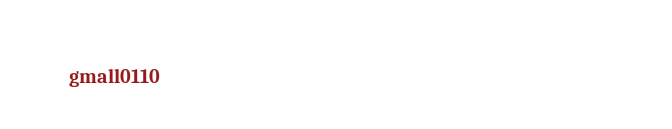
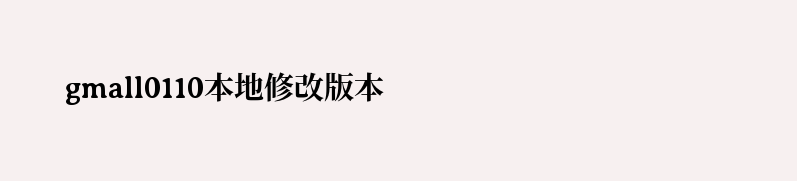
(160, 77) none -> [204,72,384,102] 本地修改版本

